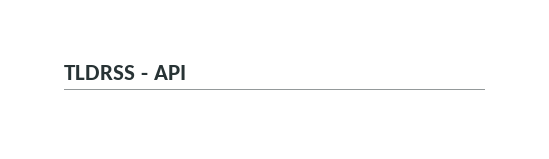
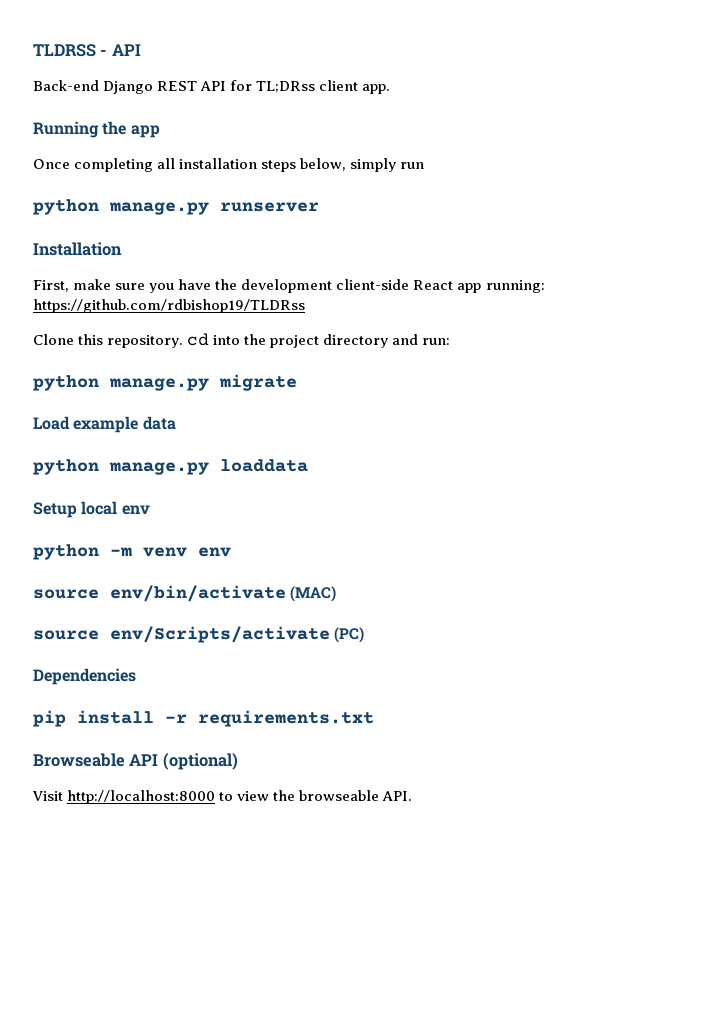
(187, 72) none -> [33,80,391,94] [33,121,160,138] [33,158,425,172] [33,199,319,215] [33,242,122,256] [33,279,545,293] [33,299,305,313] [33,333,451,348] [33,374,297,391] [33,416,176,433] [33,459,308,475] [33,501,150,518] [33,544,231,560] [33,585,337,602] [33,626,365,643] [33,668,136,685] [33,710,374,727] [33,753,238,770] [32,790,413,804] // Back-end Django REST API for TL;DRss client app. // Running the app // Once completing all installation steps below, simply run // python manage.py runserver // Installation // First, make sure you have the development client-side React app running: https://github.com/rdbishop19/TLDRss // Clone this repository. cd into the project directory and run: // python manage.py migrate // Load example data // python manage.py loaddata // Setup local env // python -m venv env // source env/bin/activate (MAC) // source env/Scripts/activate (PC) // Dependencies // pip install -r requirements.txt // Browseable API (optional) // Visit http://localhost:8000 to view the browseable API.

